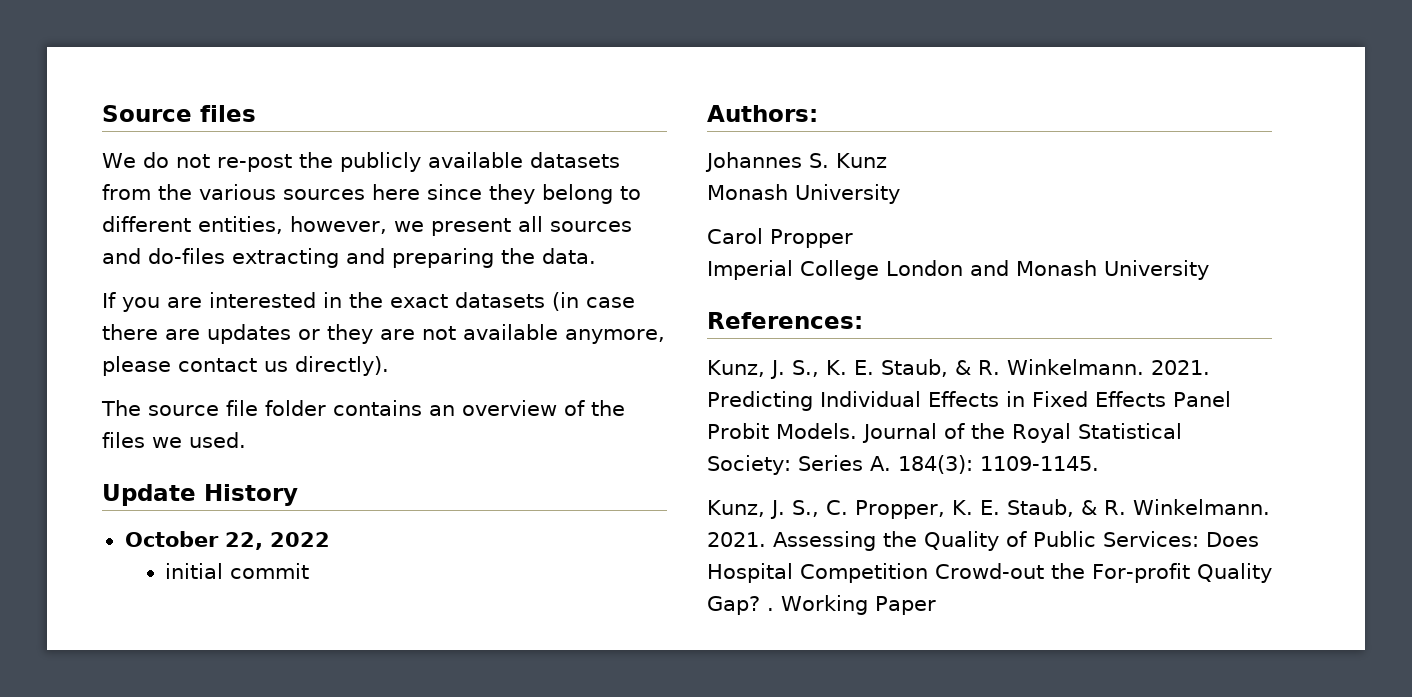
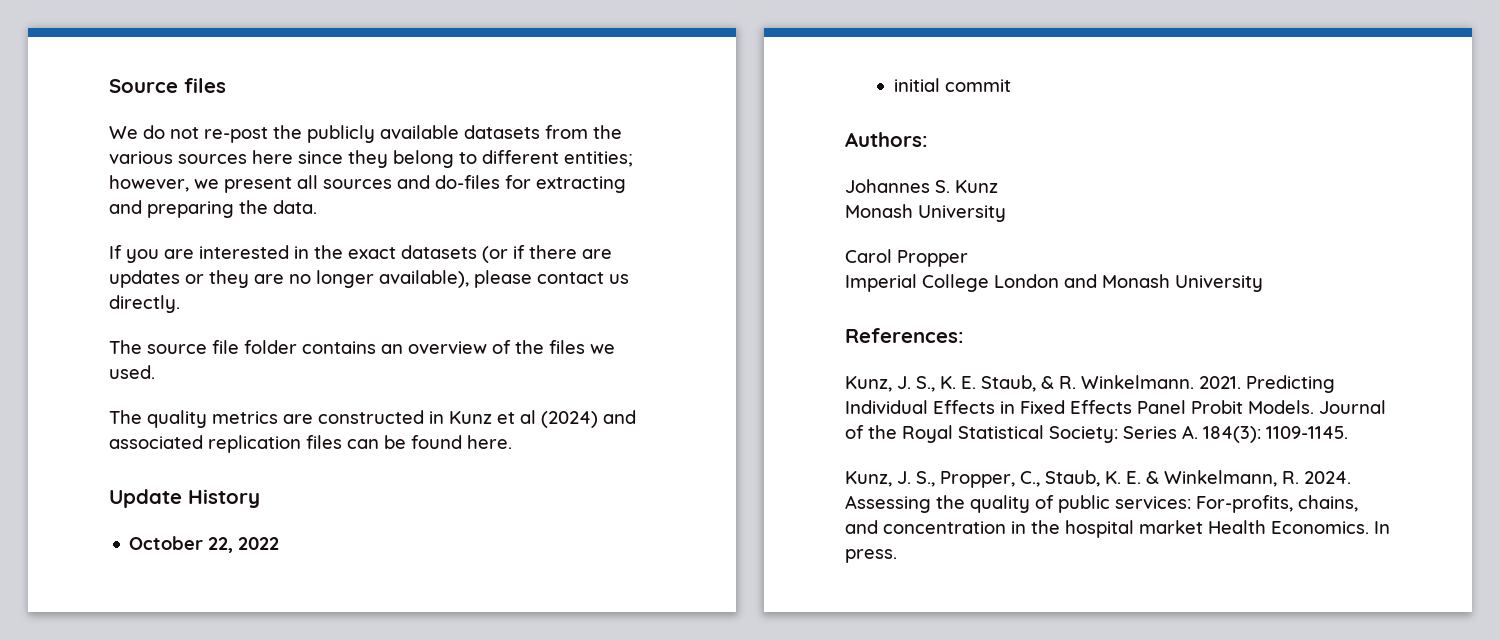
[198,216,283,234] entities, -> [564,151,633,167] entities;
(225, 256) none -> [505,175,531,189] for
[552,292,635,311] (in case -> [482,245,525,263] (or if
[422,324,665,344] not available anymore, -> [289,270,469,288] no longer available),
[295,356,389,376] directly). -> [109,295,180,313] directly.
(246, 440) none -> [109,410,636,428] [109,435,512,453] // The quality metrics are constructed in Kunz et al (2024) and associated replication files can be found here.
[825,499,1270,519] [707,531,1259,551] [707,563,1272,583] [707,595,936,615] C. Propper, K. E. Staub, & R. Winkelmann. 2021. Assessing the Quality of Public Services: Does Hospital Competition Crowd-out the For-profit Quality Gap? . Working Paper -> [940,470,1351,488] [845,495,1358,513] [845,520,1390,538] [845,549,897,563] Propper, C., Staub, K. E. & Winkelmann, R. 2024. Assessing the quality of public services: For-profits, chains, and concentration in the hospital market Health Economics. In press.

